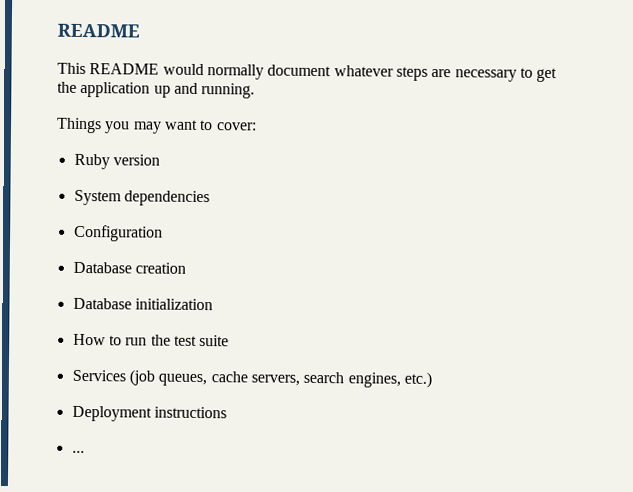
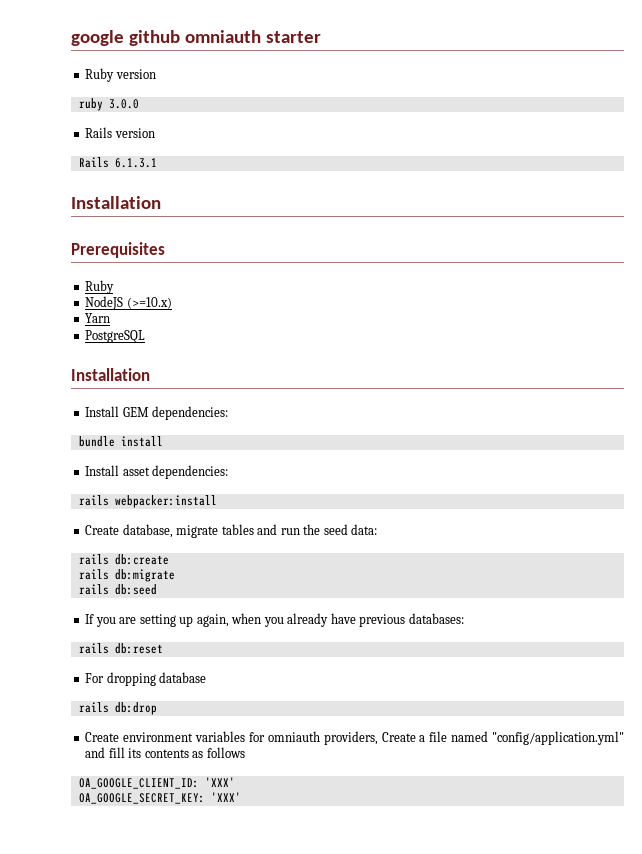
[57,23,140,38] [57,62,558,83] [57,81,256,99] [56,117,257,134] [73,153,160,170] [73,189,210,207] [73,224,163,242] [72,261,186,274] [72,297,213,311] [72,333,230,347] [71,369,432,388] [71,405,227,422] [71,450,85,454] README // This README would normally document whatever steps are necessary to get the application up and running. // Things you may want to cover: // Ruby version // System dependencies // Configuration // Database creation // Database initialization // How to run the test suite // Services (job queues, cache servers, search engines, etc.) // Deployment instructions // ... -> [71,30,322,46] [85,68,156,82] [78,98,139,111] [85,127,155,138] [78,157,157,168] [71,196,161,209] [71,242,165,258] [85,280,115,294] [85,296,172,310] [85,313,111,323] [85,330,146,343] [71,368,150,381] [85,406,229,420] [78,436,163,447] [85,465,229,479] [78,495,217,508] [85,524,378,538] [78,554,169,565] [78,569,175,582] [78,584,157,595] [85,613,464,627] [78,643,163,654] [85,672,207,686] [78,702,157,715] [85,731,624,745] [85,747,245,758] [78,777,235,789] [78,792,241,804] google github omniauth starter // Ruby version // ruby 3.0.0 // Rails version // Rails 6.1.3.1 // Installation // Prerequisites // Ruby // NodeJS (>=10.x) // Yarn // PostgreSQL // Installation // Install GEM dependencies: // bundle install // Install asset dependencies: // rails webpacker:install // Create database, migrate tables and run the seed data: // rails db:create // rails db:migrate // rails db:seed // If you are setting up again, when you already have previous databases: // rails db:reset // For dropping database // rails db:drop // Create environment variables for omniauth providers, Create a file named "config/application.yml" and fill its contents as follows // OA_GOOGLE_CLIENT_ID: 'XXX' // OA_GOOGLE_SECRET_KEY: 'XXX'

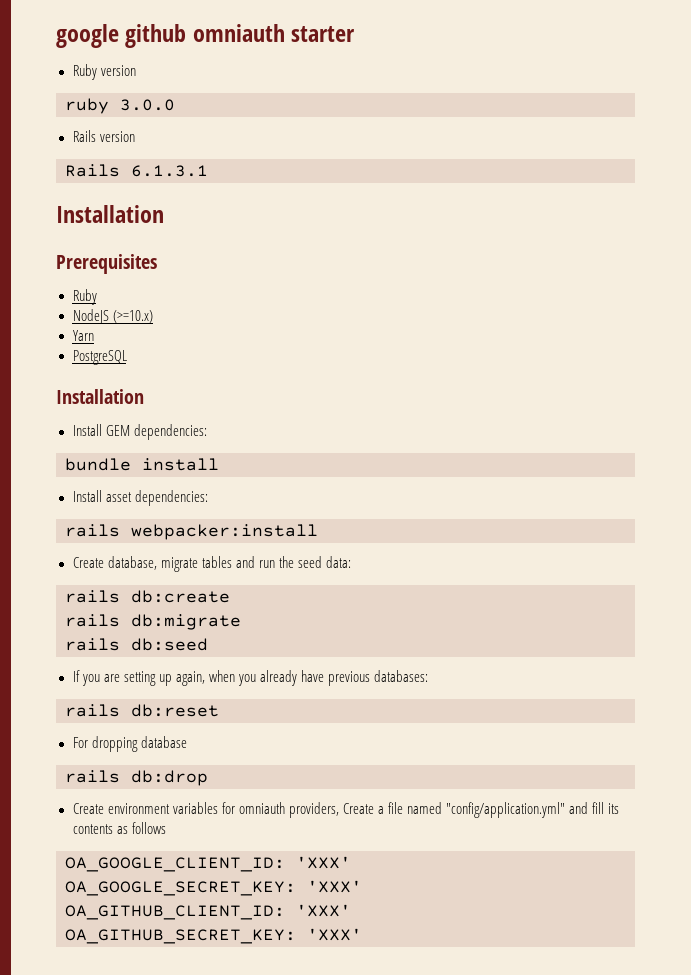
(241, 797) none -> [65,904,351,920] [65,928,362,944] // OA_GITHUB_CLIENT_ID: 'XXX' // OA_GITHUB_SECRET_KEY: 'XXX'

